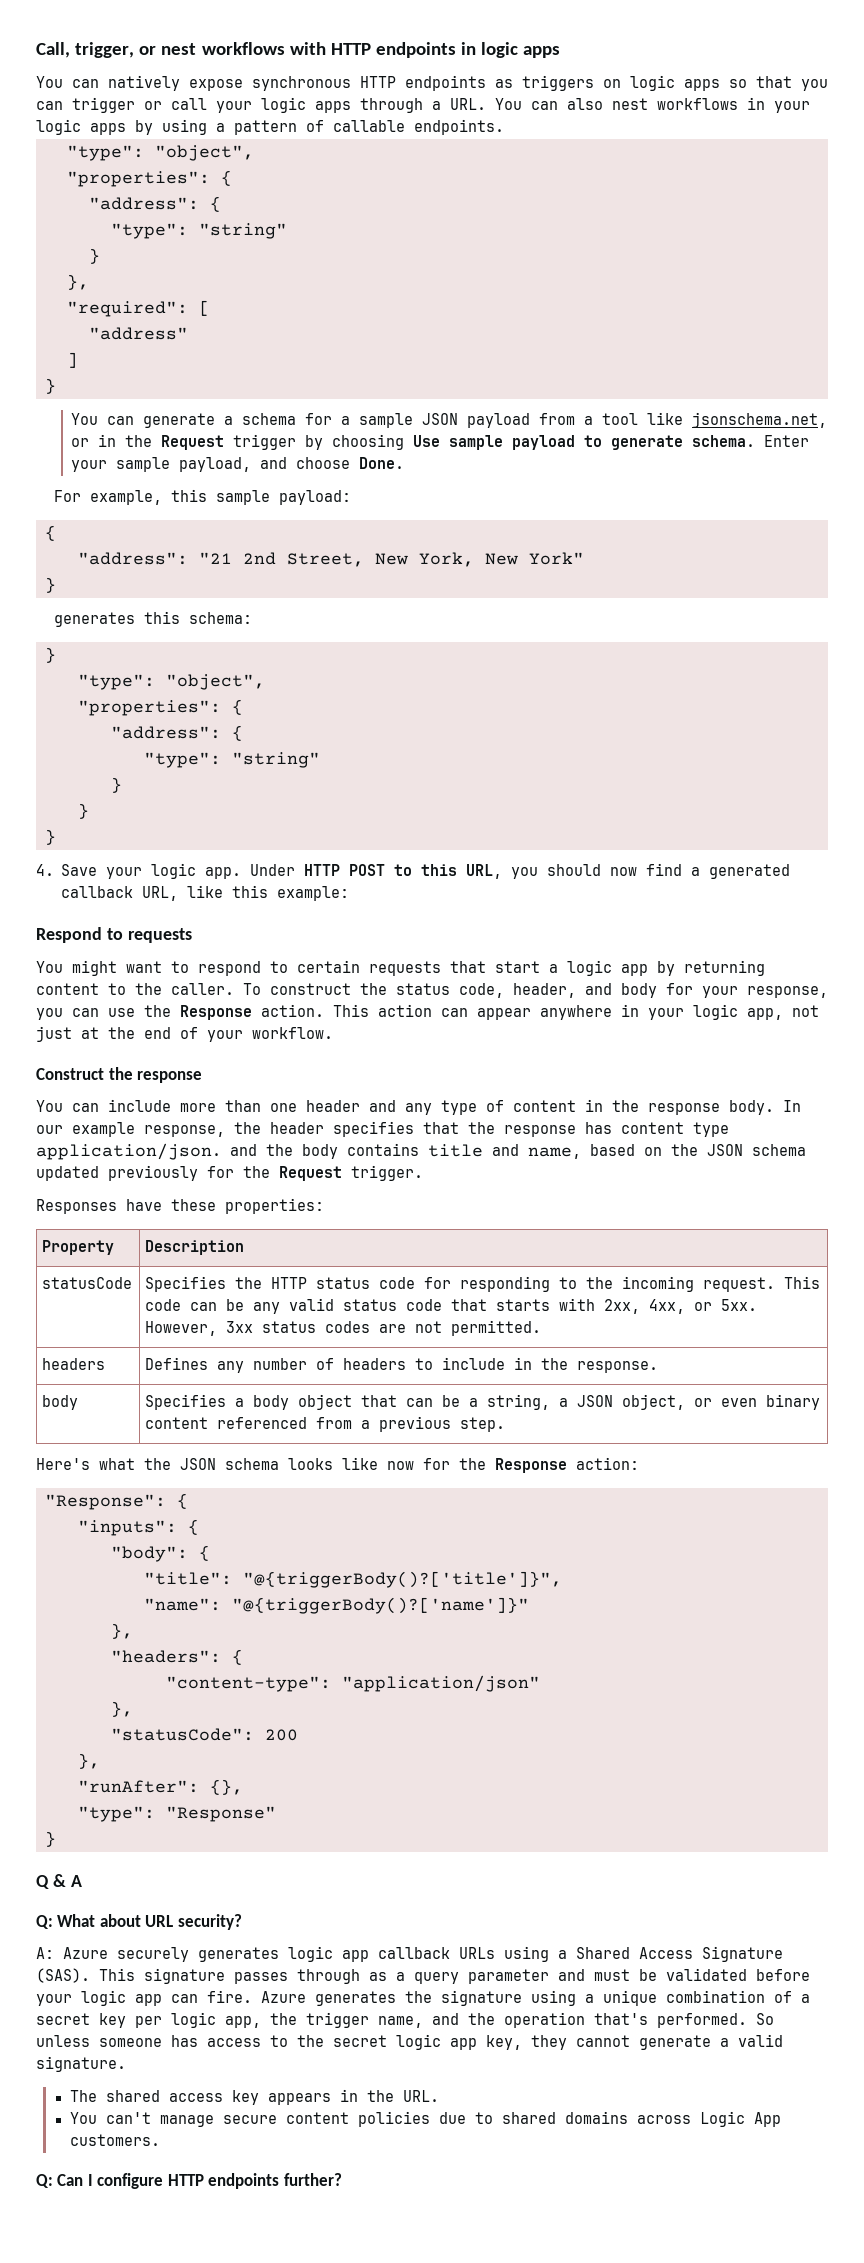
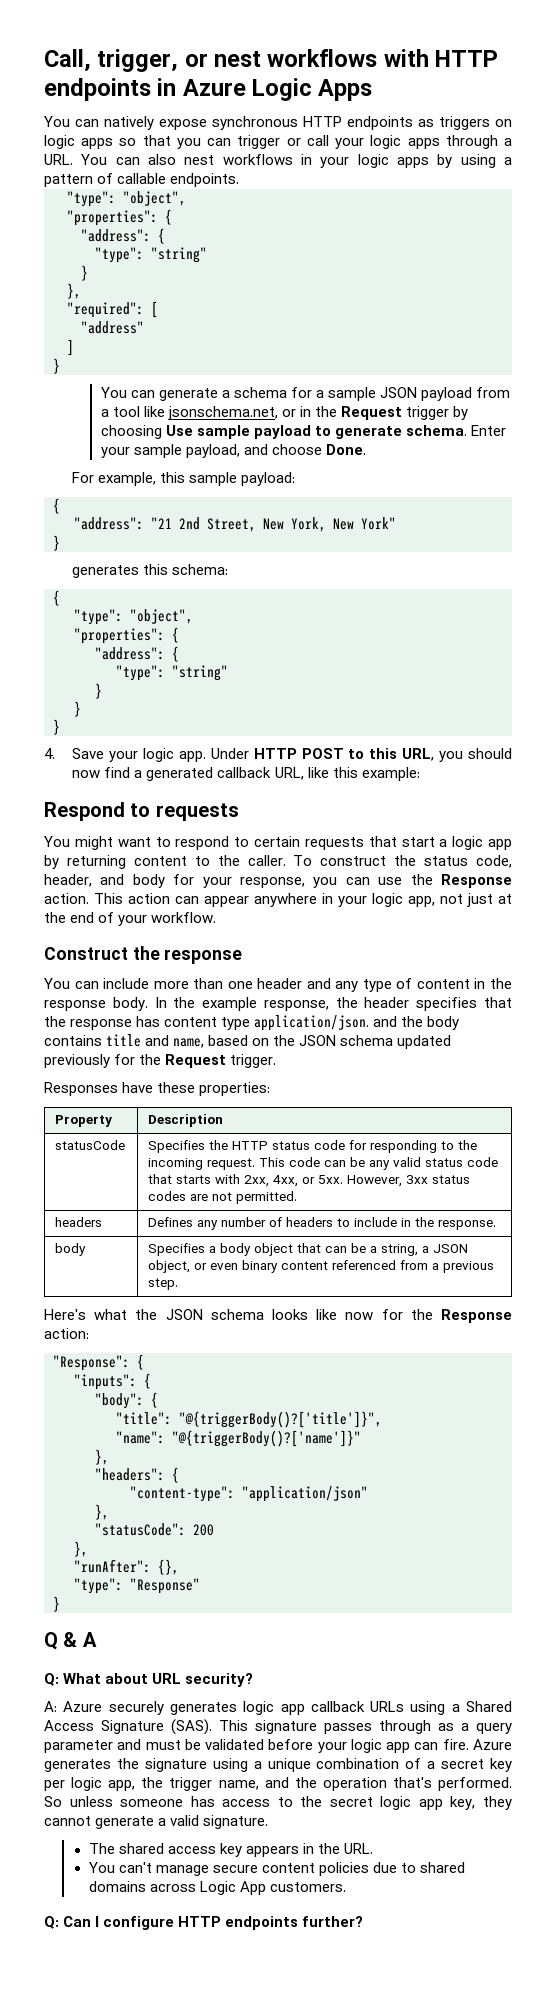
[481,42,561,58] logic apps -> [182,78,373,101] Azure Logic Apps
[44,647,56,663] } -> [53,590,60,606] {
[36,1125,63,1134] our -> [173,997,196,1008] the

